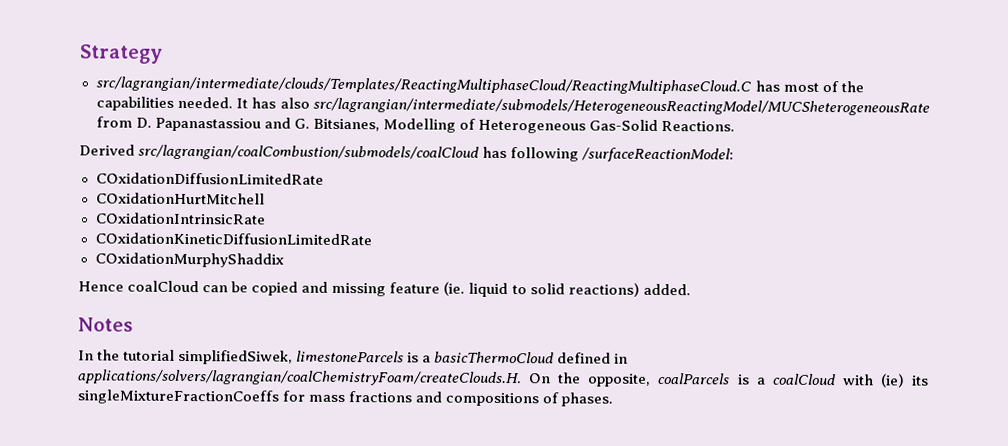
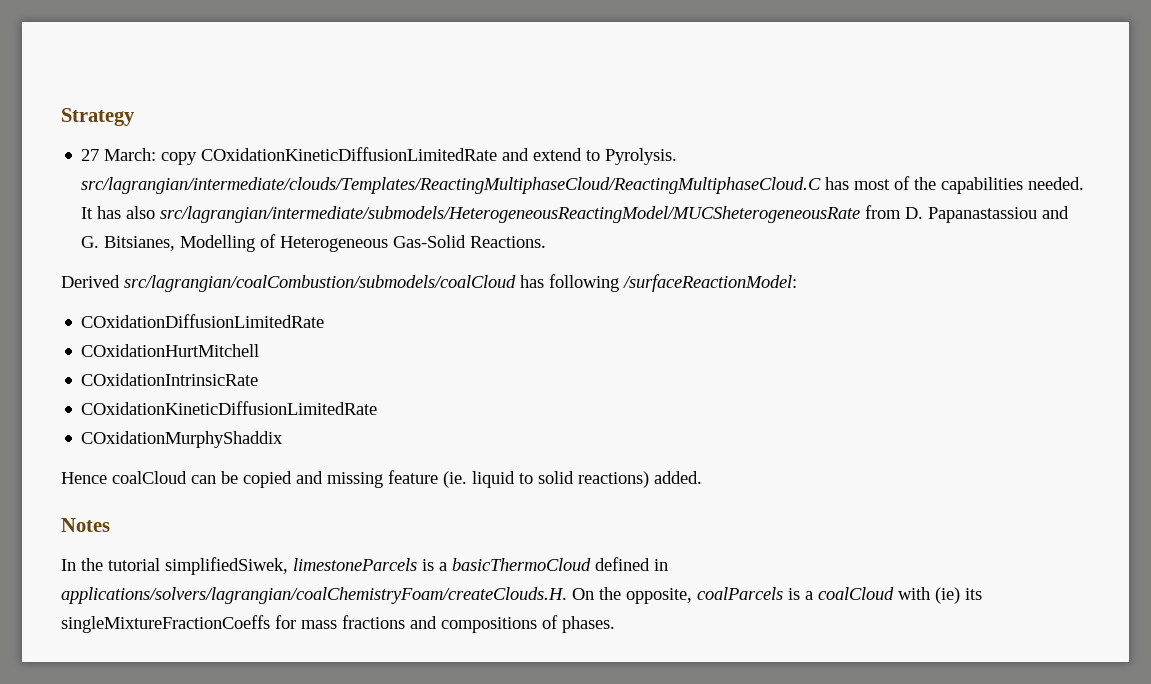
(163, 54) none -> [81,147,678,165] 27 March: copy COxidationKineticDiffusionLimitedRate and extend to Pyrolysis.

